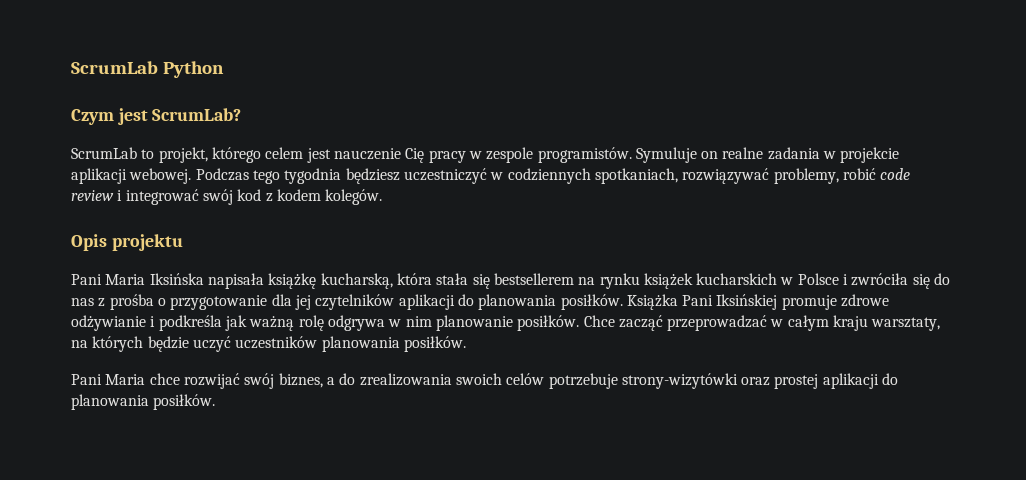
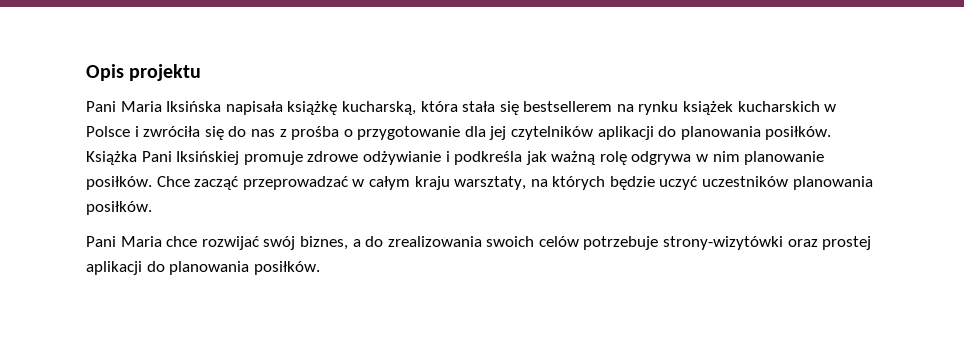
[71,61,224,78] [71,108,242,125] [71,147,900,163] [71,168,911,184] [71,189,383,205] ScrumLab Python // Czym jest ScrumLab? // ScrumLab to projekt, którego celem jest nauczenie Cię pracy w zespole programistów. Symuluje on realne zadania w projekcie aplikacji webowej. Podczas tego tygodnia będziesz uczestniczyć w codziennych spotkaniach, rozwiązywać problemy, robić code review i integrować swój kod z kodem kolegów. // -> (86, 72) none

